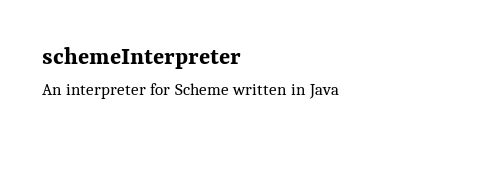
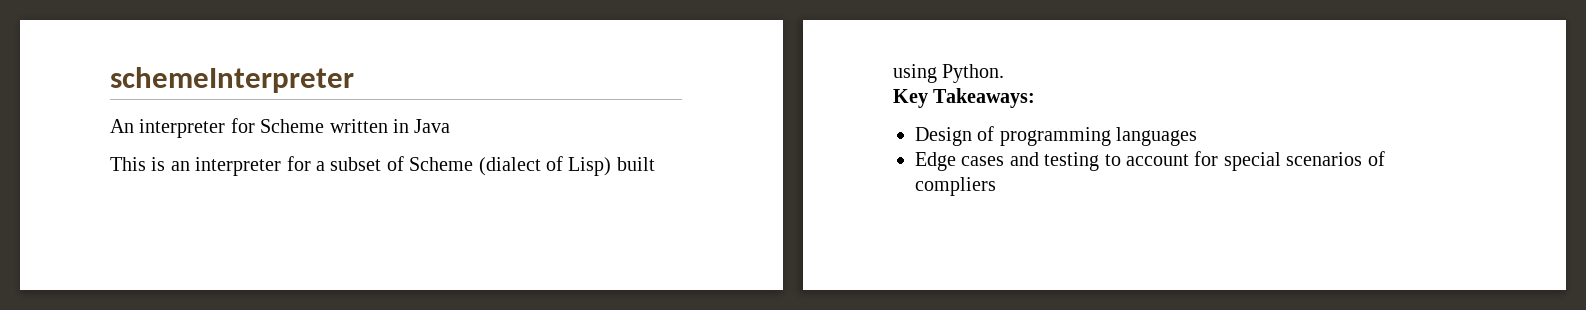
(339, 91) none -> [110,156,655,176] [893,64,1005,83] [893,88,1036,108] [915,126,1198,146] [915,151,1385,171] [915,177,996,196] // This is an interpreter for a subset of Scheme (dialect of Lisp) built using Python. // Key Takeaways: // Design of programming languages // Edge cases and testing to account for special scenarios of compliers

